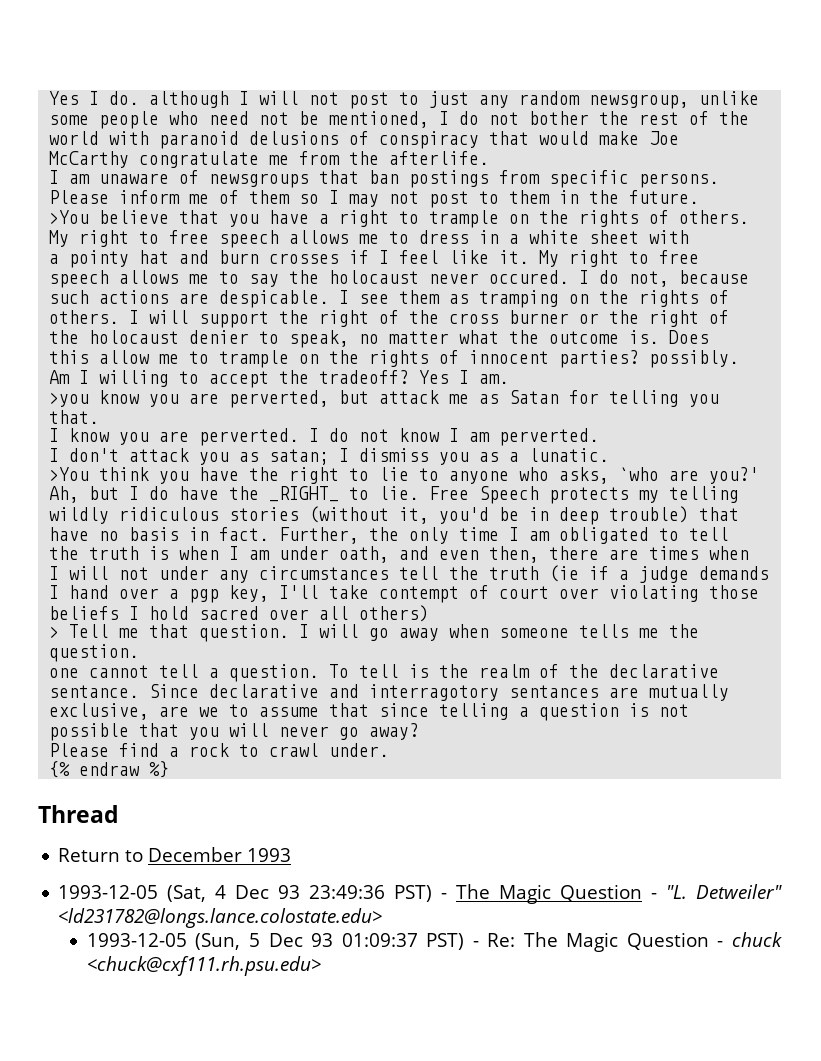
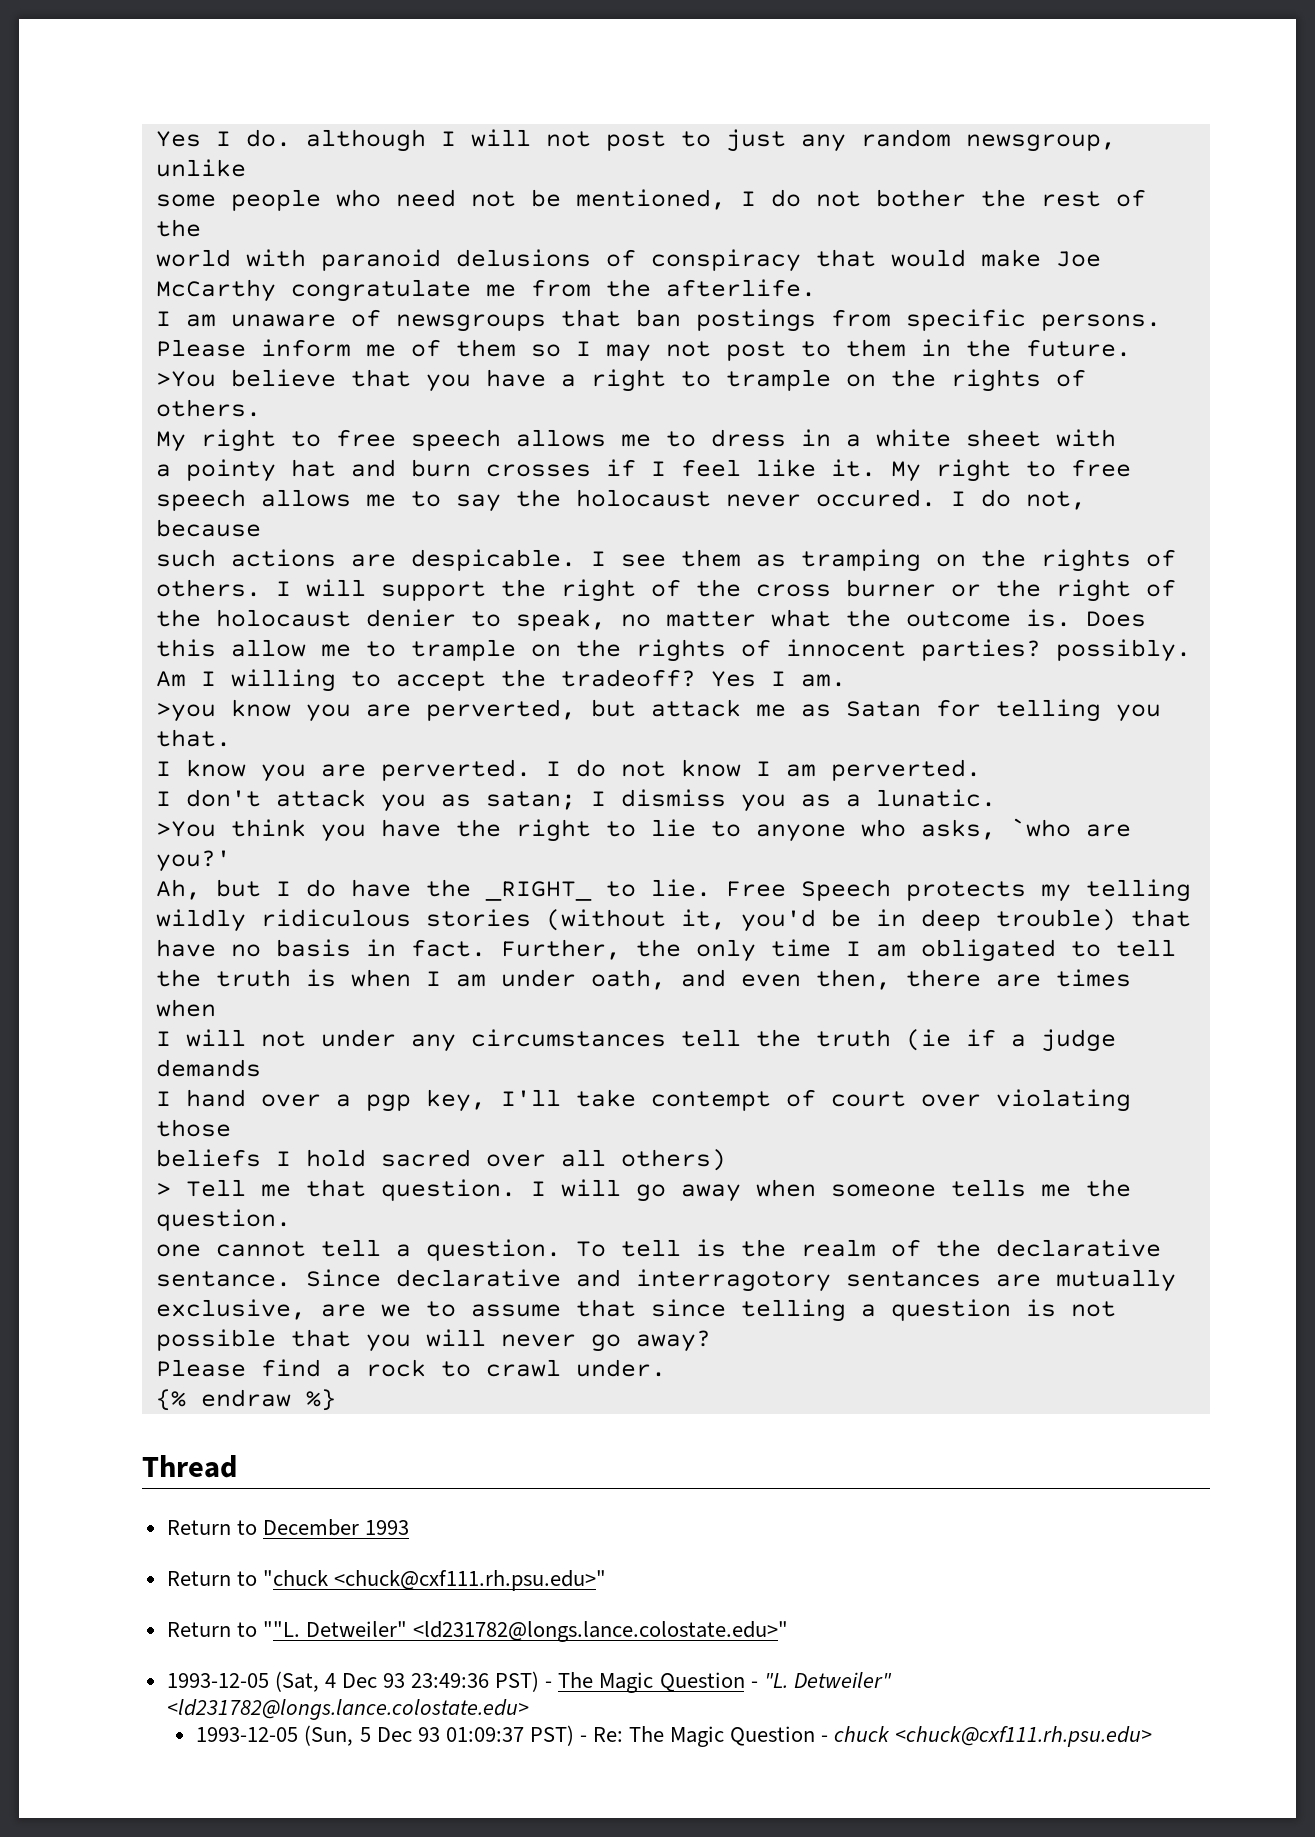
(292, 855) none -> [166,1570,606,1591] [166,1621,789,1642] // Return to "chuck <chuck@cxf111.rh.psu.edu>" // Return to ""L. Detweiler" <ld231782@longs.lance.colostate.edu>"

